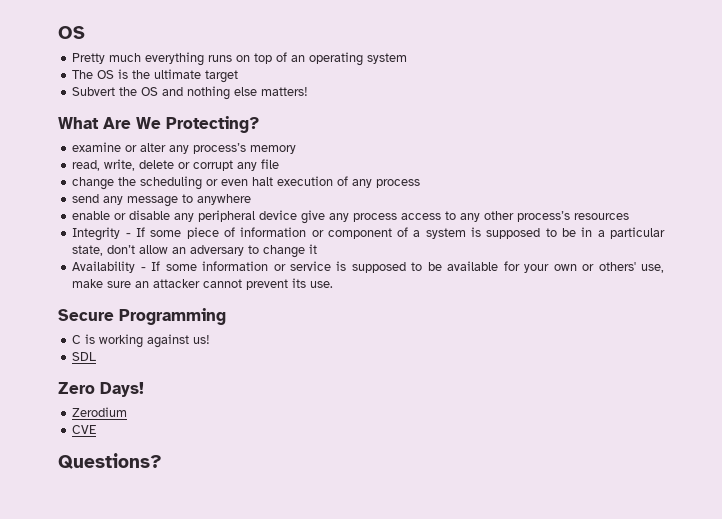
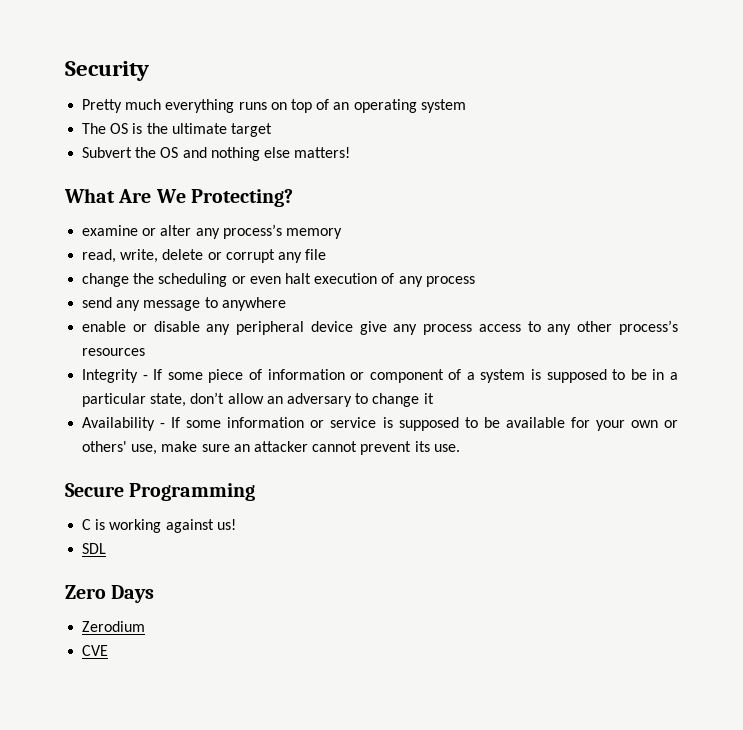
[58,26,85,39] OS -> [65,61,149,81] Security
[100,382,144,397] Days! -> [111,585,155,603] Days
[58,453,162,469] // Questions? -> (109, 650) none

